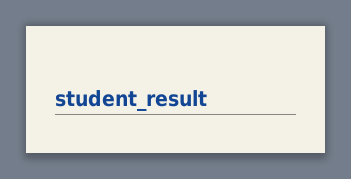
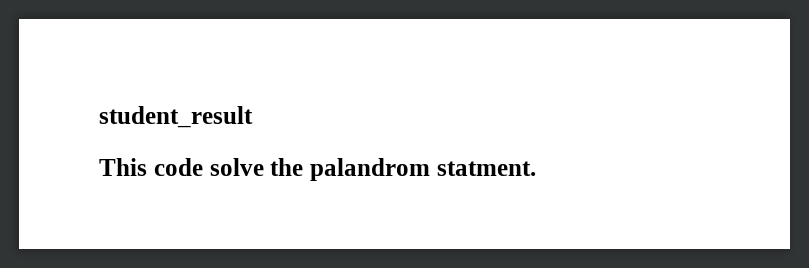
(207, 100) none -> [99,158,536,181] // This code solve the palandrom statment.

